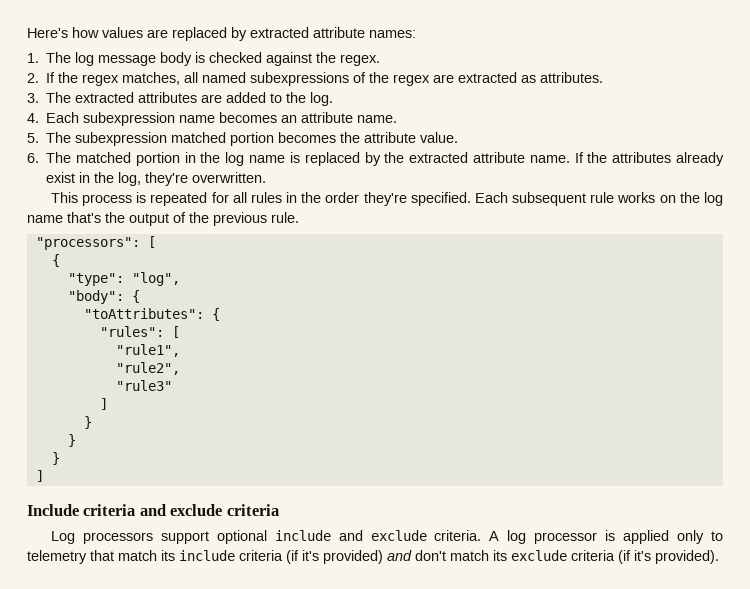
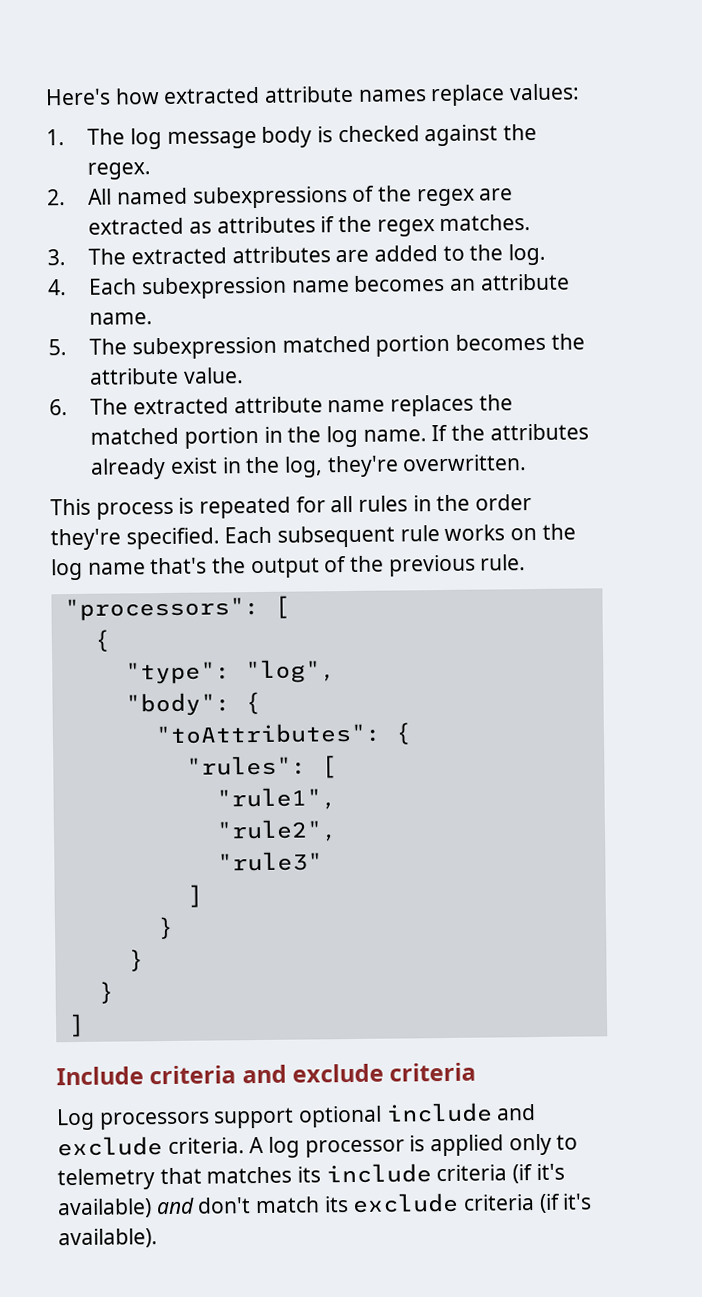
[102,27,416,41] values are replaced by extracted attribute names: -> [163,83,581,107] extracted attribute names replace values:
[46,72,199,86] If the regex matches, all -> [88,188,113,205] All
[540,72,604,83] attributes. -> [216,214,532,237] attributes if the regex matches.
(72, 157) none -> [133,394,513,417] extracted attribute name replaces the
[249,152,525,166] name is replaced by the extracted attribute -> (359, 436) none
[118,550,157,561] match -> [206,1166,293,1184] matches
[323,550,383,564] provided) -> [57,1198,152,1219] available)
[655,550,719,564] provided). -> [58,1228,158,1249] available).

